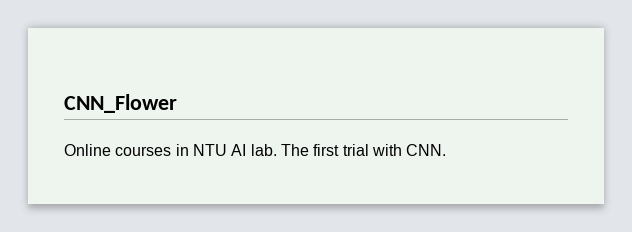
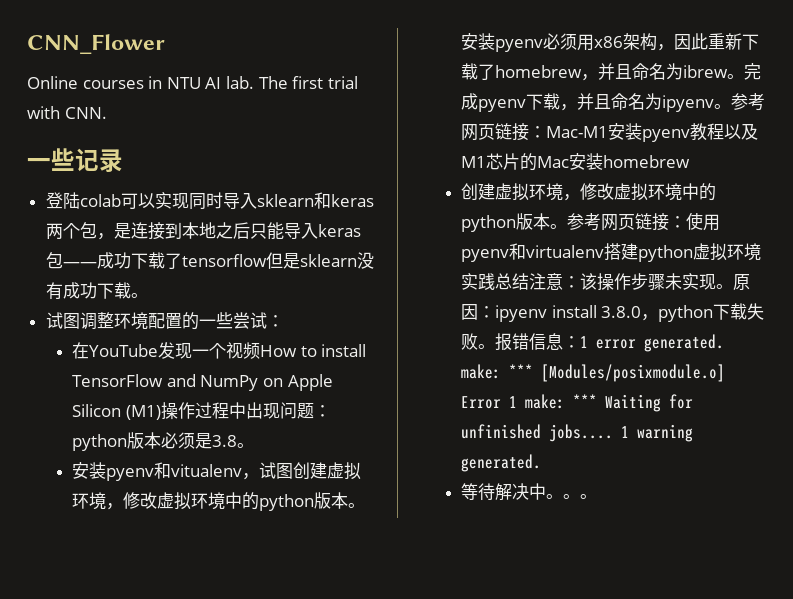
(447, 150) none -> [27,148,123,173] [45,192,374,210] [45,222,361,240] [45,252,374,269] [45,282,148,300] [45,312,284,330] [72,342,367,359] [72,374,333,391] [72,402,331,420] [72,432,255,451] [72,462,362,481] [72,492,366,511] [461,33,760,52] [461,63,762,81] [461,93,766,112] [461,123,759,142] [461,153,691,171] [461,183,717,201] [461,212,721,232] [461,243,762,262] [461,273,751,291] [461,303,765,322] [461,333,725,352] [461,364,726,382] [461,394,694,412] [461,424,694,442] [461,454,542,472] [461,483,598,501] // 一些记录 // 登陆colab可以实现同时导入sklearn和keras两个包，是连接到本地之后只能导入keras包——成功下载了tensorflow但是sklearn没有成功下载。 // 试图调整环境配置的一些尝试： // 在YouTube发现一个视频How to install TensorFlow and NumPy on Apple Silicon (M1)操作过程中出现问题：python版本必须是3.8。 // 安装pyenv和vitualenv，试图创建虚拟环境，修改虚拟环境中的python版本。安装pyenv必须用x86架构，因此重新下载了homebrew，并且命名为ibrew。完成pyenv下载，并且命名为ipyenv。参考网页链接：Mac-M1安装pyenv教程以及M1芯片的Mac安装homebrew // 创建虚拟环境，修改虚拟环境中的python版本。参考网页链接：使用pyenv和virtualenv搭建python虚拟环境实践总结注意：该操作步骤未实现。原因：ipyenv install 3.8.0，python下载失败。报错信息：1 error generated. make: *** [Modules/posixmodule.o] Error 1 make: *** Waiting for unfinished jobs.... 1 warning generated. // 等待解决中。。。

